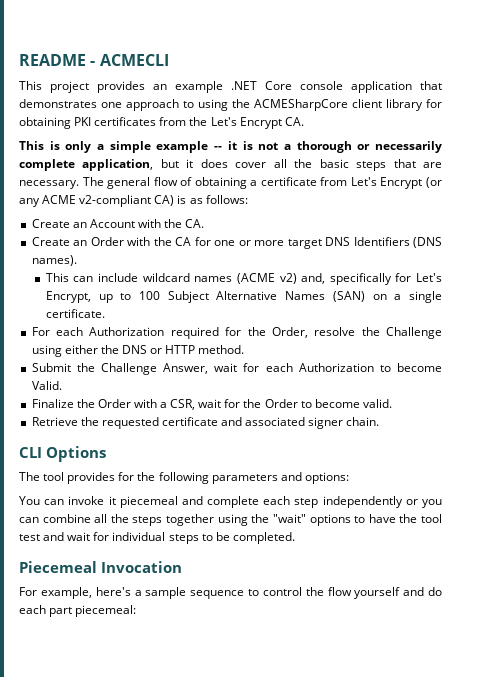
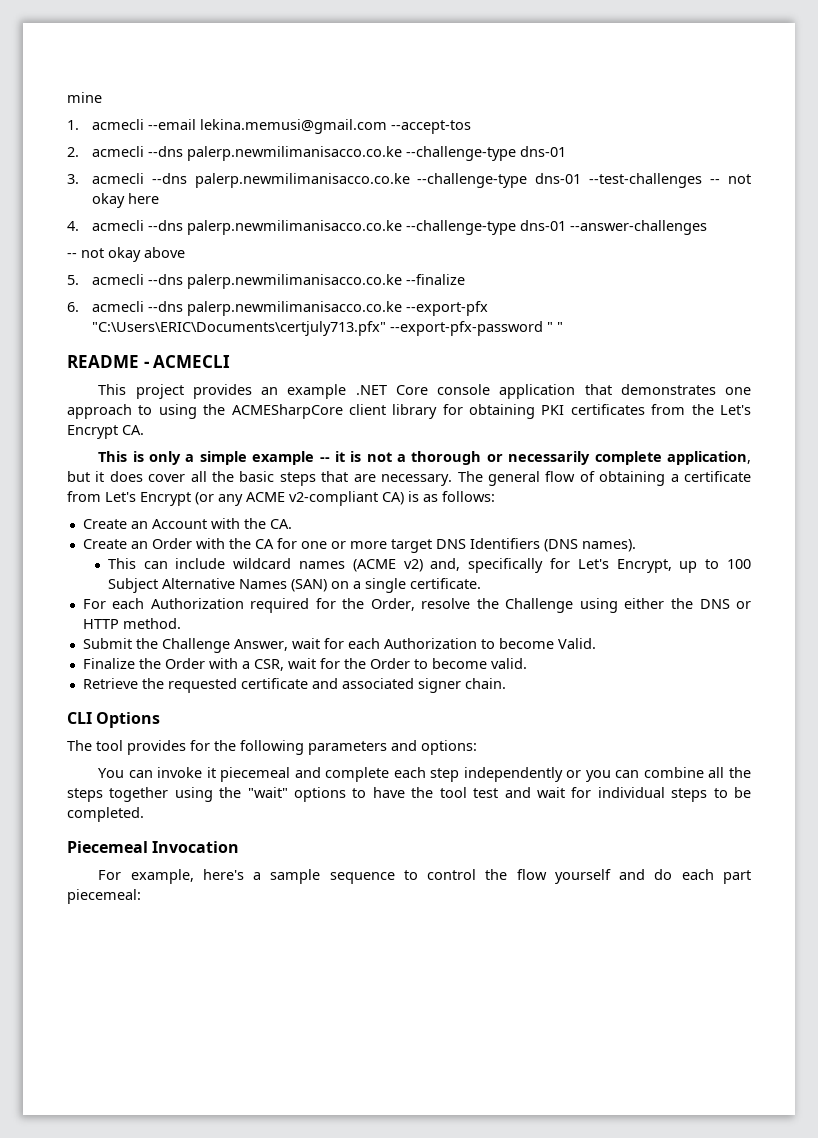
(19, 60) none -> [67,92,102,103] [67,119,471,134] [67,146,566,161] [67,173,751,188] [91,193,159,208] [67,220,707,235] [67,247,185,262] [67,274,465,289] [67,301,488,316] [91,321,563,336] mine // 1. acmecli --email lekina.memusi@gmail.com --accept-tos // 2. acmecli --dns palerp.newmilimanisacco.co.ke --challenge-type dns-01 // 3. acmecli --dns palerp.newmilimanisacco.co.ke --challenge-type dns-01 --test-challenges -- not okay here // 4. acmecli --dns palerp.newmilimanisacco.co.ke --challenge-type dns-01 --answer-challenges // -- not okay above // 5. acmecli --dns palerp.newmilimanisacco.co.ke --finalize // 6. acmecli --dns palerp.newmilimanisacco.co.ke --export-pfx "C:\Users\ERIC\Documents\certjuly713.pfx" --export-pfx-password " " //

